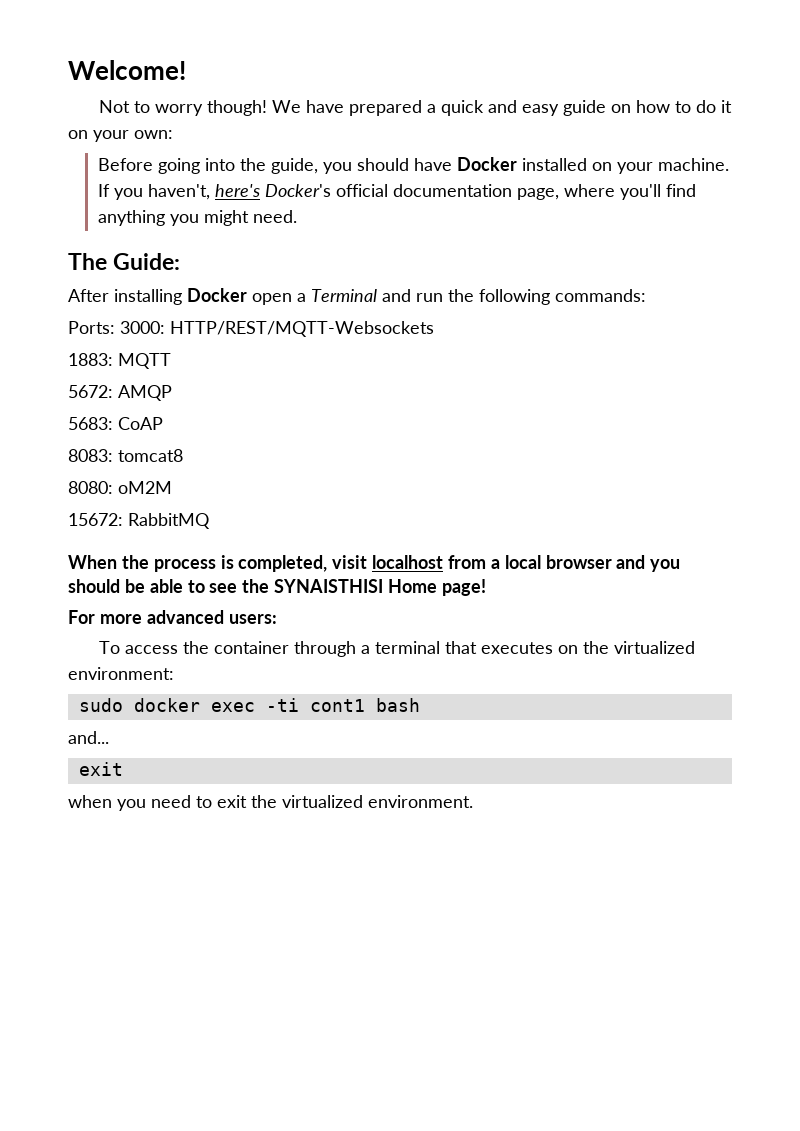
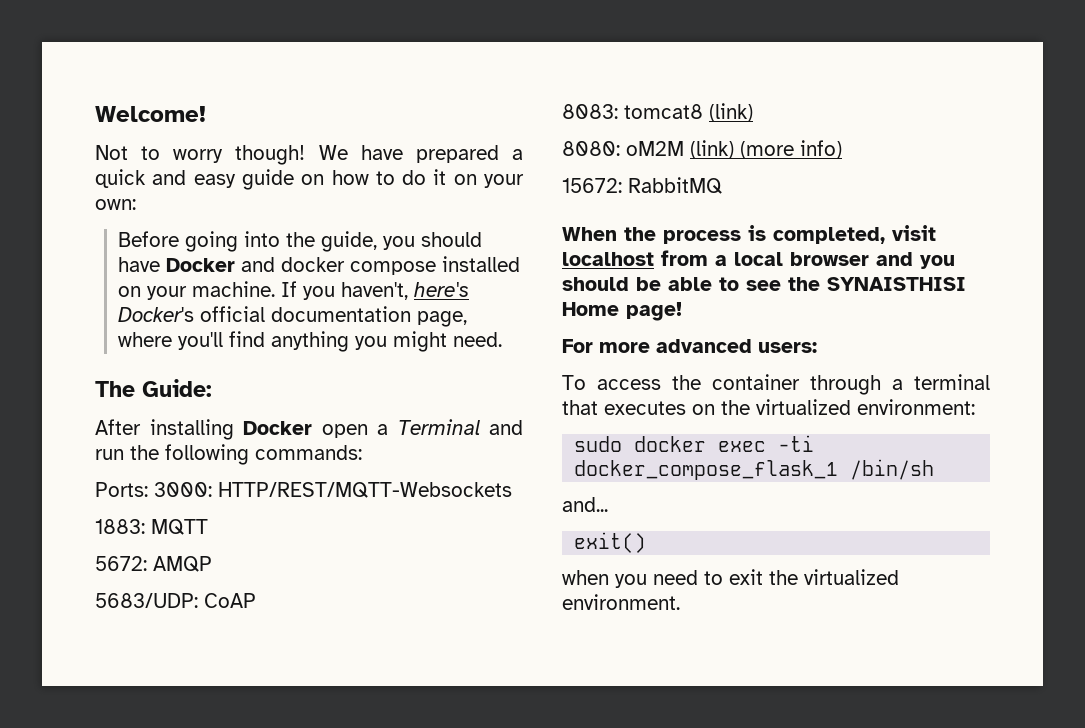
(517, 164) none -> [241,257,437,275] and docker compose
[68,417,113,430] 5683: -> [95,593,198,608] 5683/UDP:
(183, 455) none -> [709,103,753,122] (link)
(172, 487) none -> [690,140,842,159] (link) (more info)
[309,698,420,712] cont1 bash -> [574,459,935,480] docker_compose_flask_1 /bin/sh
[78,762,123,776] exit -> [574,532,647,553] exit()

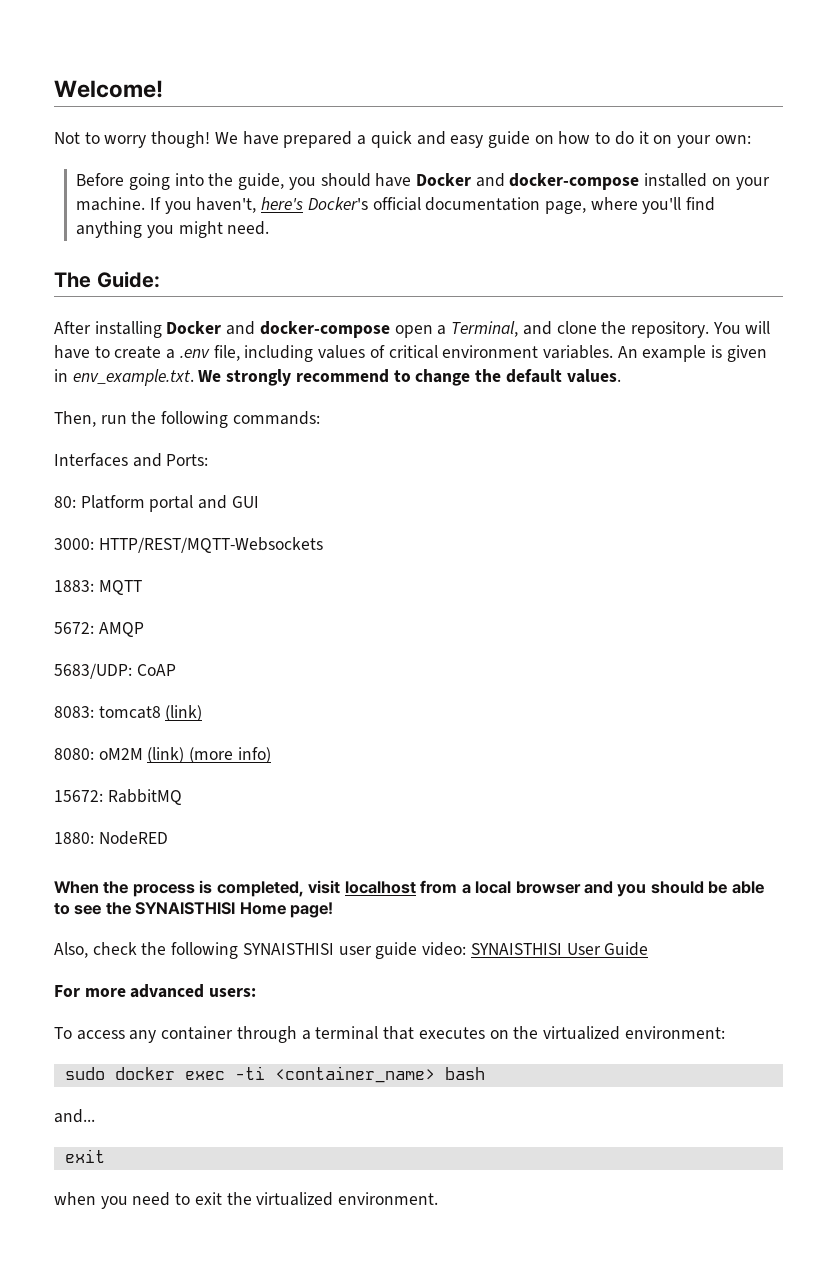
[281,257,437,275] docker compose -> [509,173,640,190] docker-compose
[321,419,523,438] open a Terminal and -> [226,321,771,338] [54,345,767,362] [54,369,621,386] [54,411,96,427] and docker-compose open a Terminal, and clone the repository. You will have to create a .env file, including values of critical environment variables. An example is given in env_example.txt. We strongly recommend to change the default values. // Then,
(362, 452) none -> [54,453,162,467] Interfaces and
(148, 489) none -> [54,495,259,512] // 80: Platform portal and GUI //
(722, 185) none -> [54,831,168,845] // 1880: NodeRED
(682, 311) none -> [54,942,649,959] // Also, check the following SYNAISTHISI user guide video: SYNAISTHISI User Guide
[672,375,701,390] the -> [129,1030,157,1043] any
[574,459,935,480] docker_compose_flask_1 /bin/sh -> [274,1066,485,1083] <container_name> bash
[574,532,647,553] exit() -> [64,1149,105,1163] exit

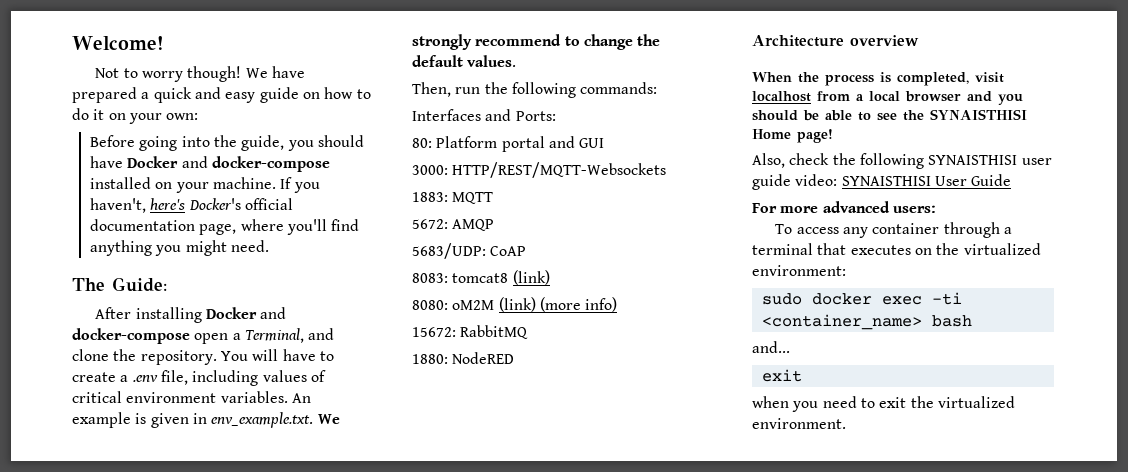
(168, 838) none -> [752,35,919,47] // Architecture overview

